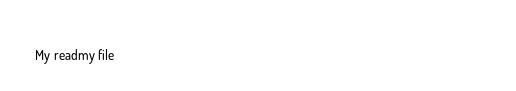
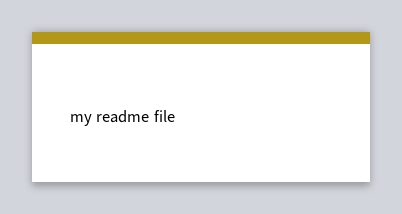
[35,49,95,64] My readmy -> [70,110,150,126] my readme

